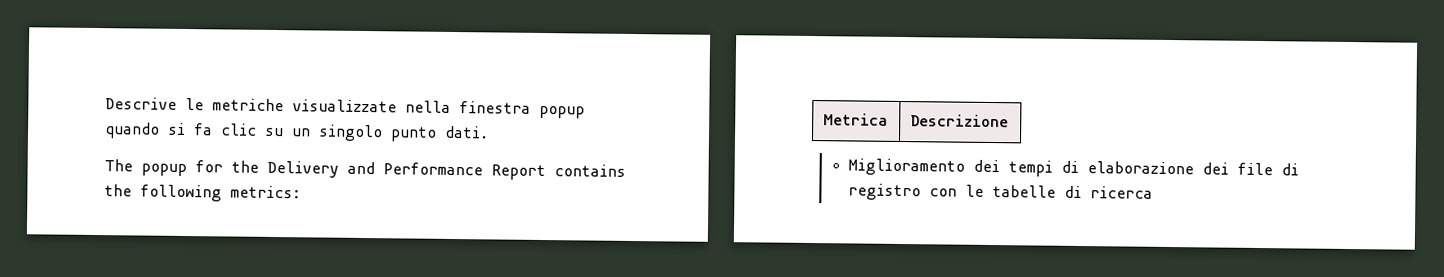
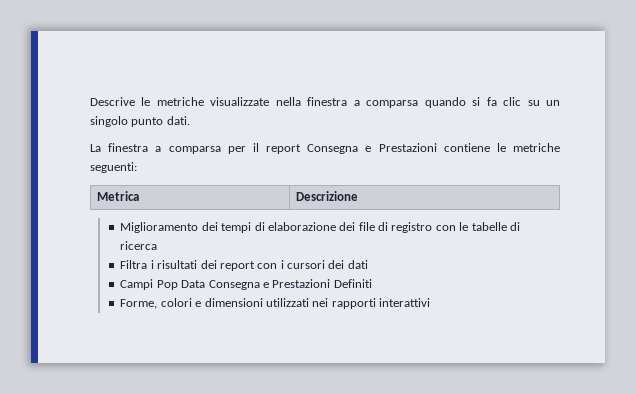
[539,105,585,119] popup -> [353,100,419,108] a comparsa
[104,159,626,181] [104,184,301,202] The popup for the Delivery and Performance Report contains the following metrics: -> [90,143,560,154] [90,162,137,173] La finestra a comparsa per il report Consegna e Prestazioni contiene le metriche seguenti:
(1153, 192) none -> [120,260,368,271] [120,279,372,290] [120,298,431,309] // Filtra i risultati dei report con i cursori dei dati // Campi Pop Data Consegna e Prestazioni Definiti // Forme, colori e dimensioni utilizzati nei rapporti interattivi

